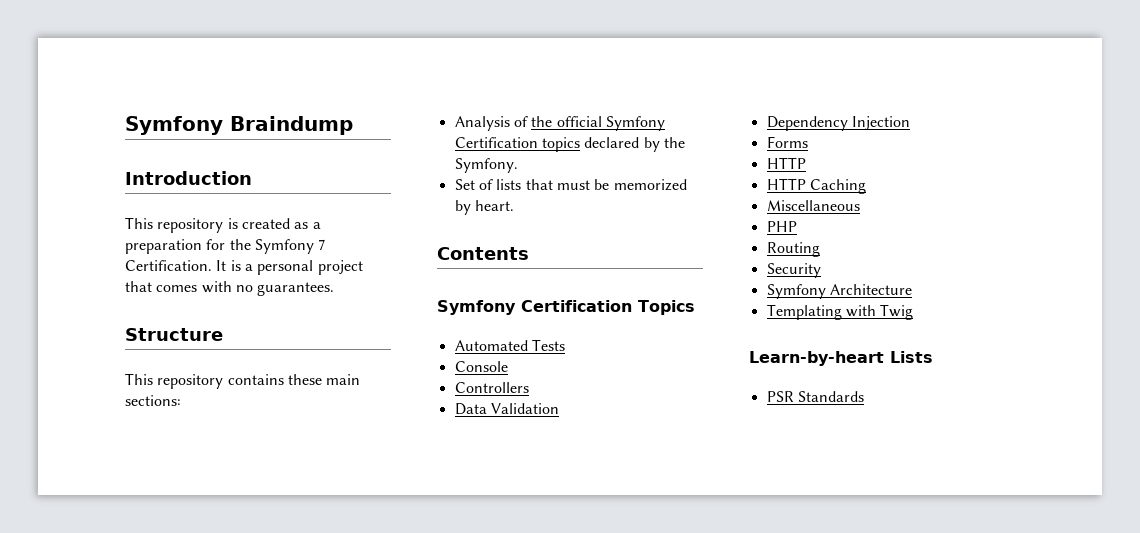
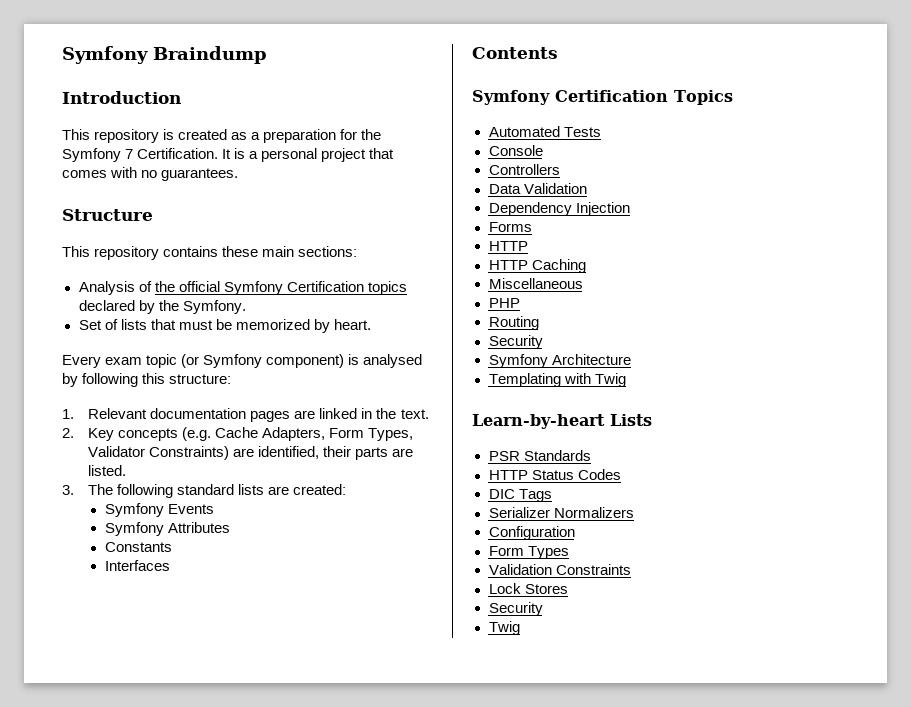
(514, 205) none -> [62,354,423,368] [62,373,232,387] [62,408,429,422] [62,427,414,441] [88,446,414,460] [88,465,127,476] [62,484,347,498] [104,503,214,517] [104,522,230,536] [104,542,172,552] [104,560,170,571] // Every exam topic (or Symfony component) is analysed by following this structure: // 1. Relevant documentation pages are linked in the text. // 2. Key concepts (e.g. Cache Adapters, Form Types, Validator Constraints) are identified, their parts are listed. // 3. The following standard lists are created: // Symfony Events // Symfony Attributes // Constants // Interfaces
(864, 396) none -> [488,469,621,480] [488,489,552,502] [488,507,634,518] [488,526,575,540] [488,546,569,559] [488,564,631,575] [488,583,568,594] [488,602,543,616] [488,621,520,635] // HTTP Status Codes // DIC Tags // Serializer Normalizers // Configuration // Form Types // Validation Constraints // Lock Stores // Security // Twig

